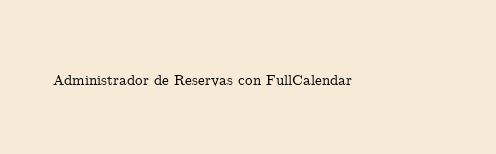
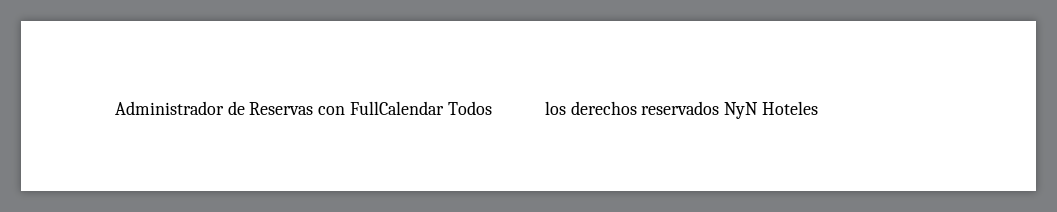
(352, 80) none -> [447,101,818,119] Todos los derechos reservados NyN Hoteles

